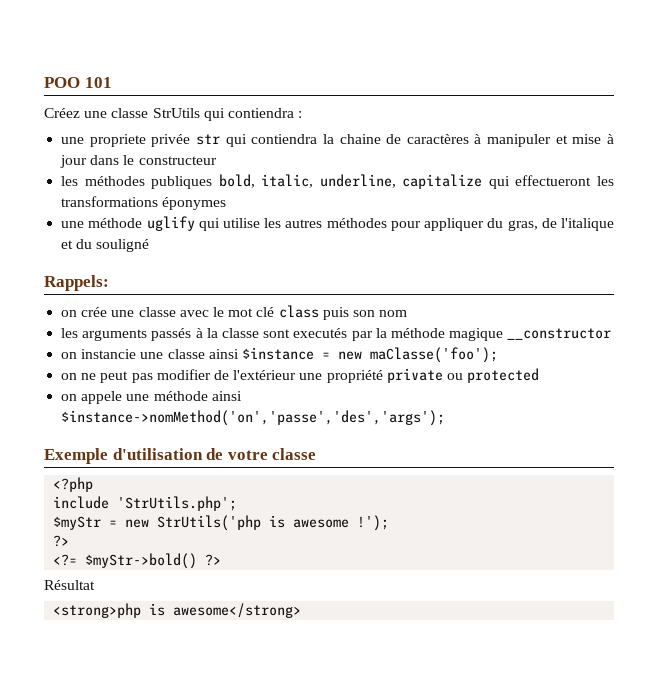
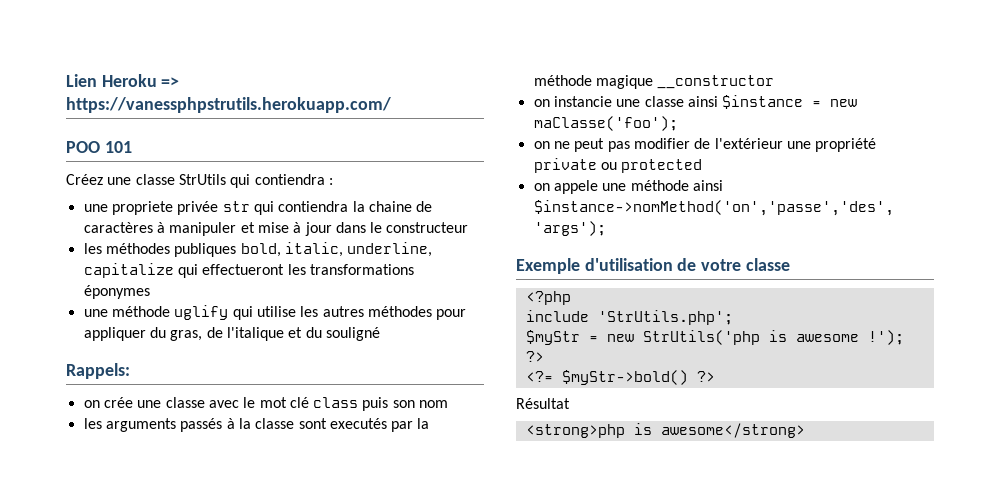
(44, 82) none -> [66,74,180,87] [66,97,391,113] Lien Heroku => https://vanessphpstrutils.herokuapp.com/ //

